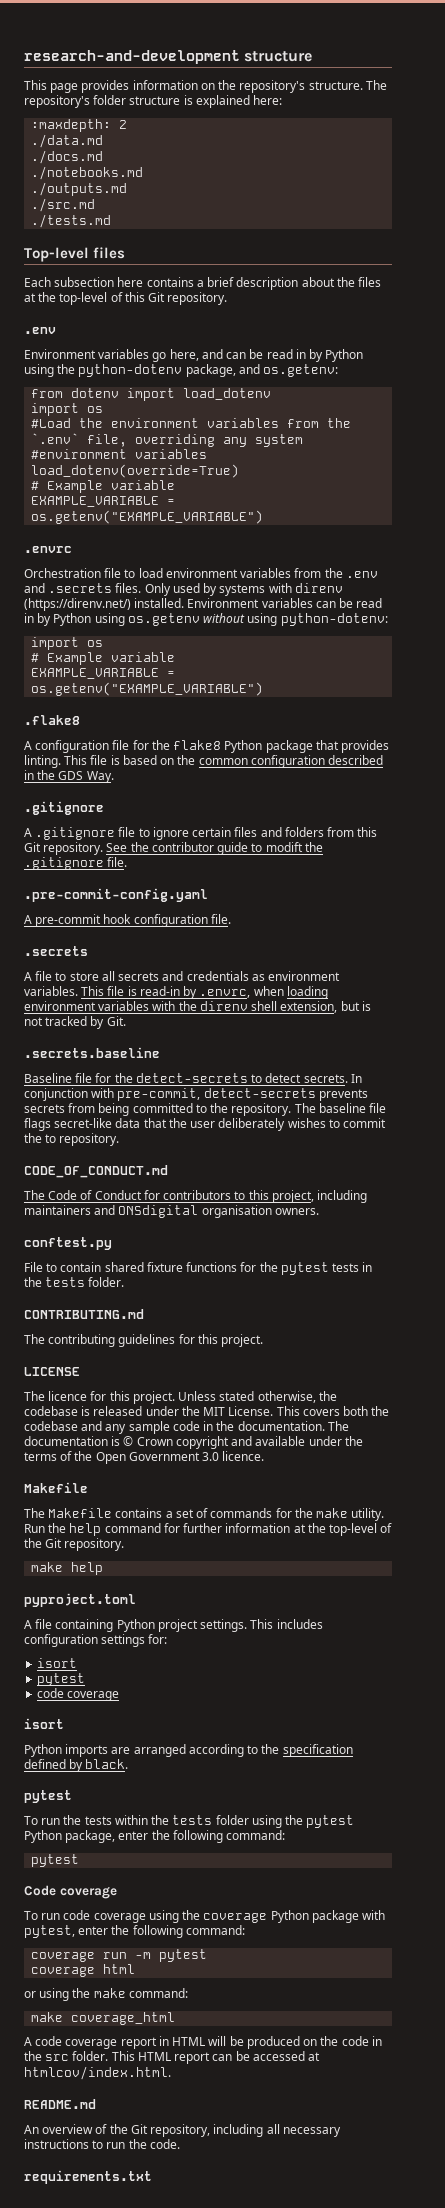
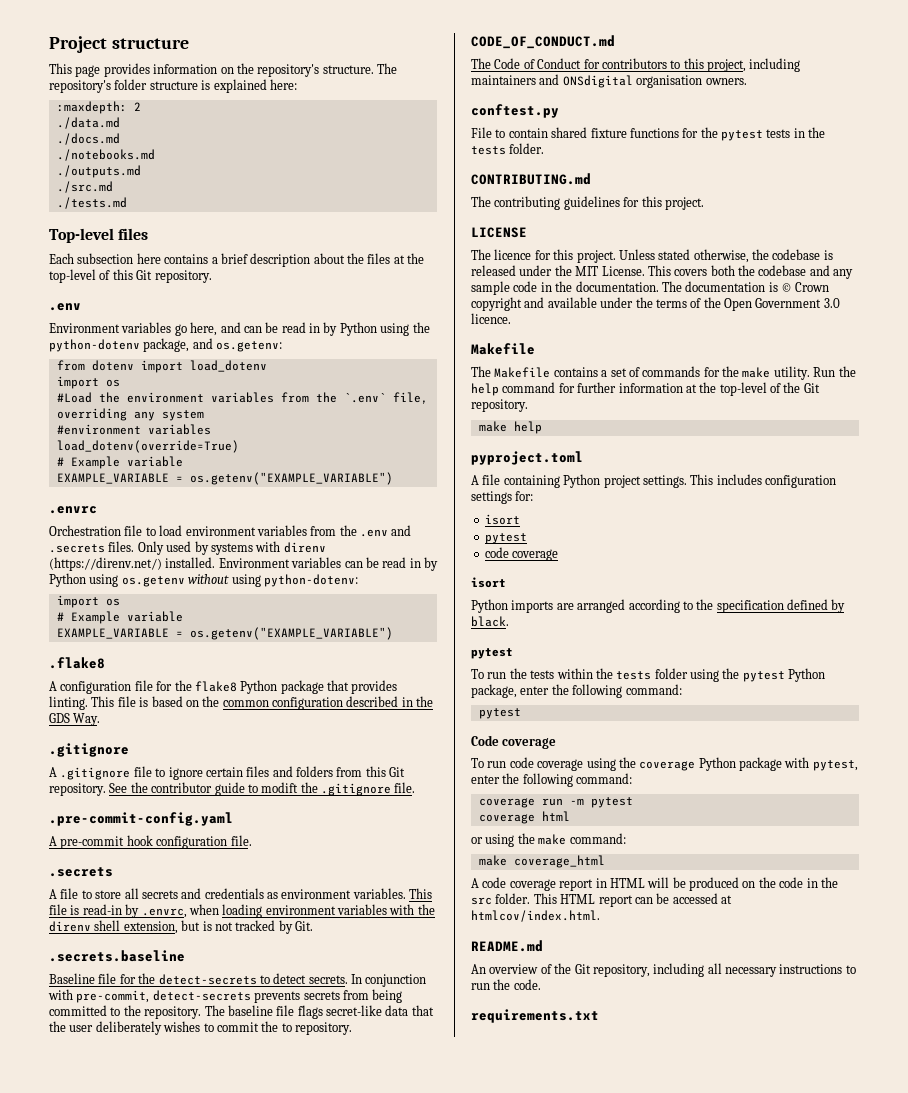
[24,50,240,64] research-and-development -> [49,36,107,53] Project

